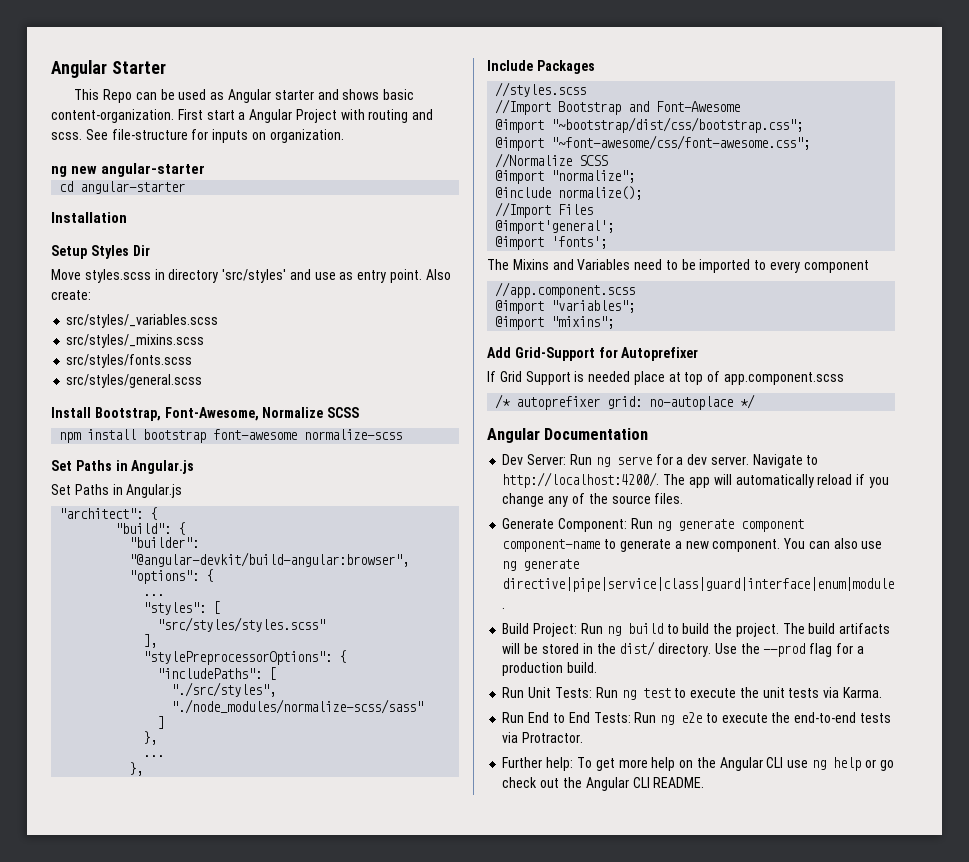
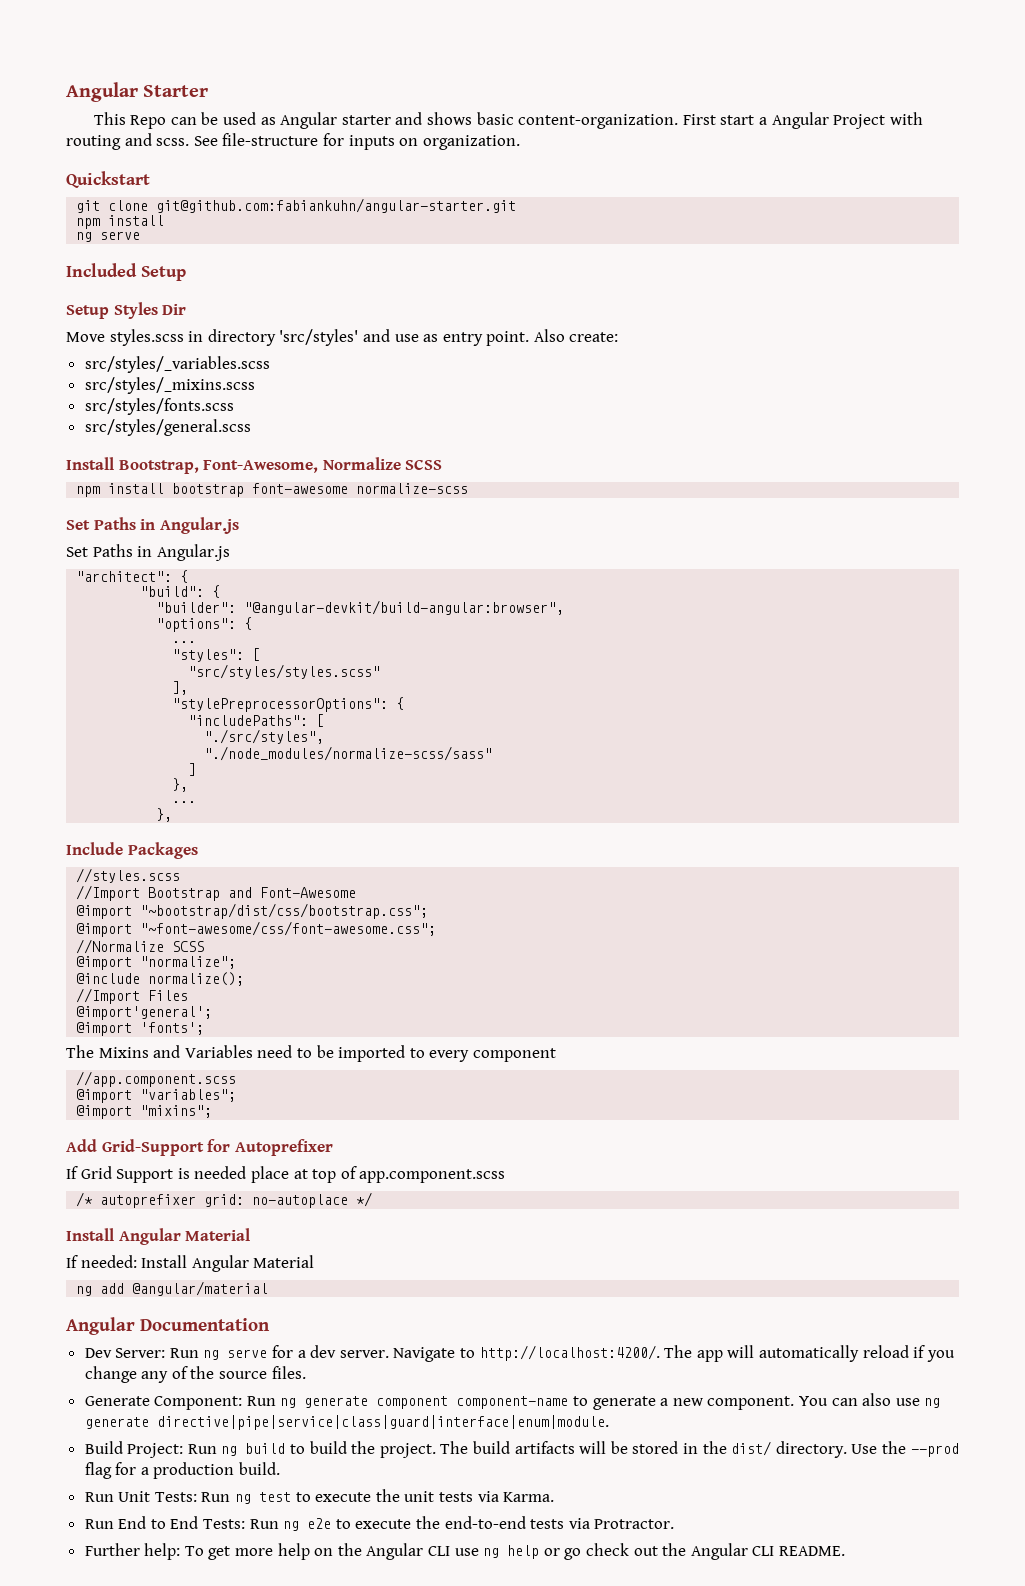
[51,163,206,177] [59,181,186,194] [51,212,127,223] ng new angular-starter // cd angular-starter // Installation -> [66,171,150,188] [76,198,517,213] [76,215,165,229] [76,231,141,242] [66,263,186,281] Quickstart // git clone git@github.com:fabiankuhn/angular-starter.git // npm install // ng serve // Included Setup
(756, 401) none -> [66,1228,251,1245] [66,1255,315,1272] [76,1281,269,1296] // Install Angular Material // If needed: Install Angular Material // ng add @angular/material

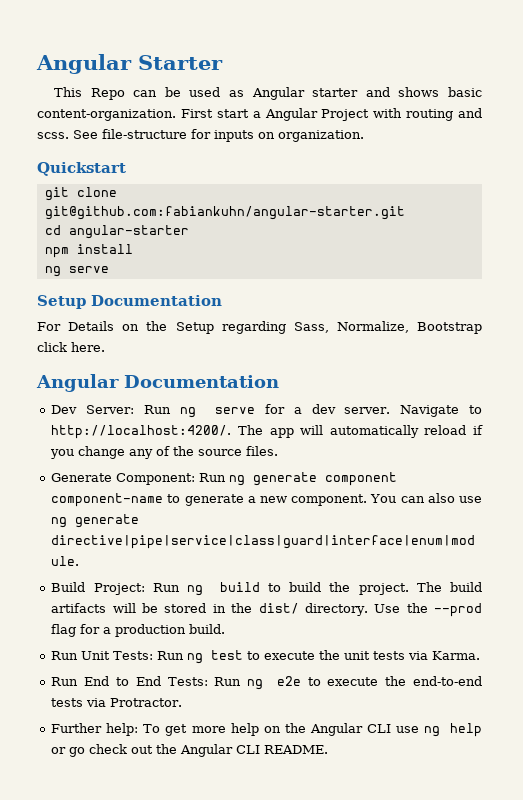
(517, 205) none -> [44,225,189,239] // cd angular-starter
[66,263,186,281] [66,302,187,319] [66,329,619,346] [84,356,270,373] [84,377,255,394] [84,398,234,415] [84,419,251,436] [66,457,443,474] [76,483,469,497] [66,517,239,534] [66,544,230,561] [76,570,189,583] [140,585,221,598] [156,600,565,615] [156,617,253,632] [172,641,197,643] [172,648,261,662] [188,664,381,679] [172,681,189,695] [172,697,405,712] [188,714,325,727] [204,729,325,744] [204,746,493,761] [188,763,197,776] [172,778,189,792] [172,801,197,803] [156,808,173,822] [66,842,198,859] [76,868,181,883] [76,885,357,901] [76,903,429,919] [76,921,437,937] [76,939,205,954] [76,956,237,970] [76,972,245,986] [76,988,189,1004] [76,1006,213,1020] [76,1022,205,1036] [66,1045,556,1062] [76,1071,237,1087] [76,1089,237,1103] [76,1105,213,1119] [66,1139,333,1156] [66,1166,506,1183] [76,1192,373,1208] [66,1228,251,1245] [66,1255,315,1272] [76,1281,269,1296] Included Setup // Setup Styles Dir // Move styles.scss in directory 'src/styles' and use as entry point. Also create: // src/styles/_variables.scss // src/styles/_mixins.scss // src/styles/fonts.scss // src/styles/general.scss // Install Bootstrap, Font-Awesome, Normalize SCSS // npm install bootstrap font-awesome normalize-scss // Set Paths in Angular.js // Set Paths in Angular.js // "architect": { // "build": { // "builder": "@angular-devkit/build-angular:browser", // "options": { // ... // "styles": [ // "src/styles/styles.scss" // ], // "stylePreprocessorOptions": { // "includePaths": [ // "./src/styles", // "./node_modules/normalize-scss/sass" // ] // }, // ... // }, // Include Packages // //styles.scss // //Import Bootstrap and Font-Awesome // @import "~bootstrap/dist/css/bootstrap.css"; // @import "~font-awesome/css/font-awesome.css"; // //Normalize SCSS // @import "normalize"; // @include normalize(); // //Import Files // @import'general'; // @import 'fonts'; // The Mixins and Variables need to be imported to every component // //app.component.scss // @import "variables"; // @import "mixins"; // Add Grid-Support for Autoprefixer // If Grid Support is needed place at top of app.component.scss // /* autoprefixer grid: no-autoplace */ // Install Angular Material // If needed: Install Angular Material // ng add @angular/material -> [37,295,222,309] [37,321,482,334] [37,342,105,352] Setup Documentation // For Details on the Setup regarding Sass, Normalize, Bootstrap click here.

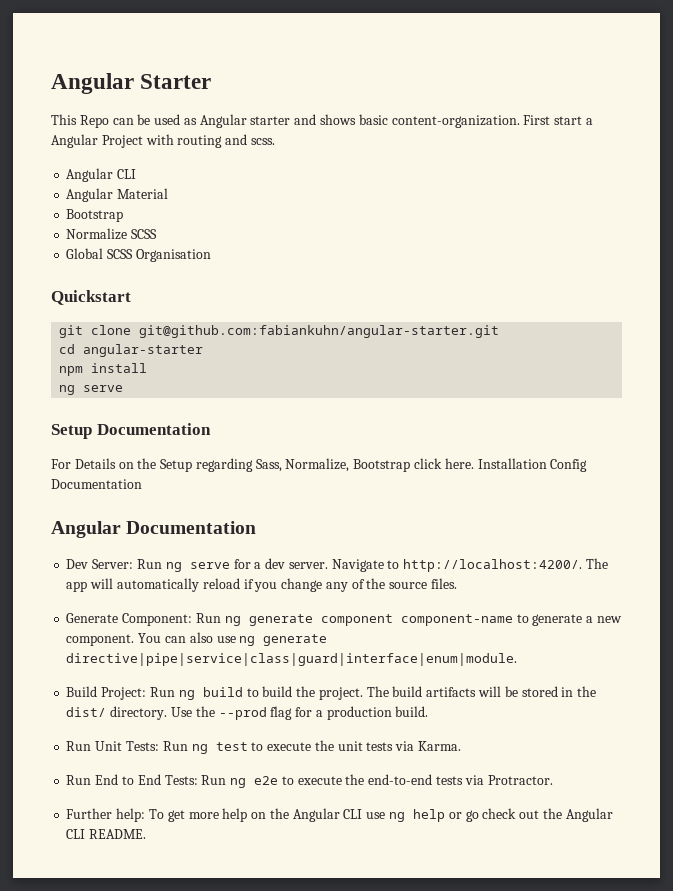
[73,129,364,142] See file-structure for inputs on organization. -> [66,168,137,182] [66,188,169,202] [66,209,124,222] [66,228,158,240] [66,248,211,262] // Angular CLI // Angular Material // Bootstrap // Normalize SCSS // Global SCSS Organisation
(105, 347) none -> [477,458,588,472] [51,479,142,489] Installation Config Documentation

